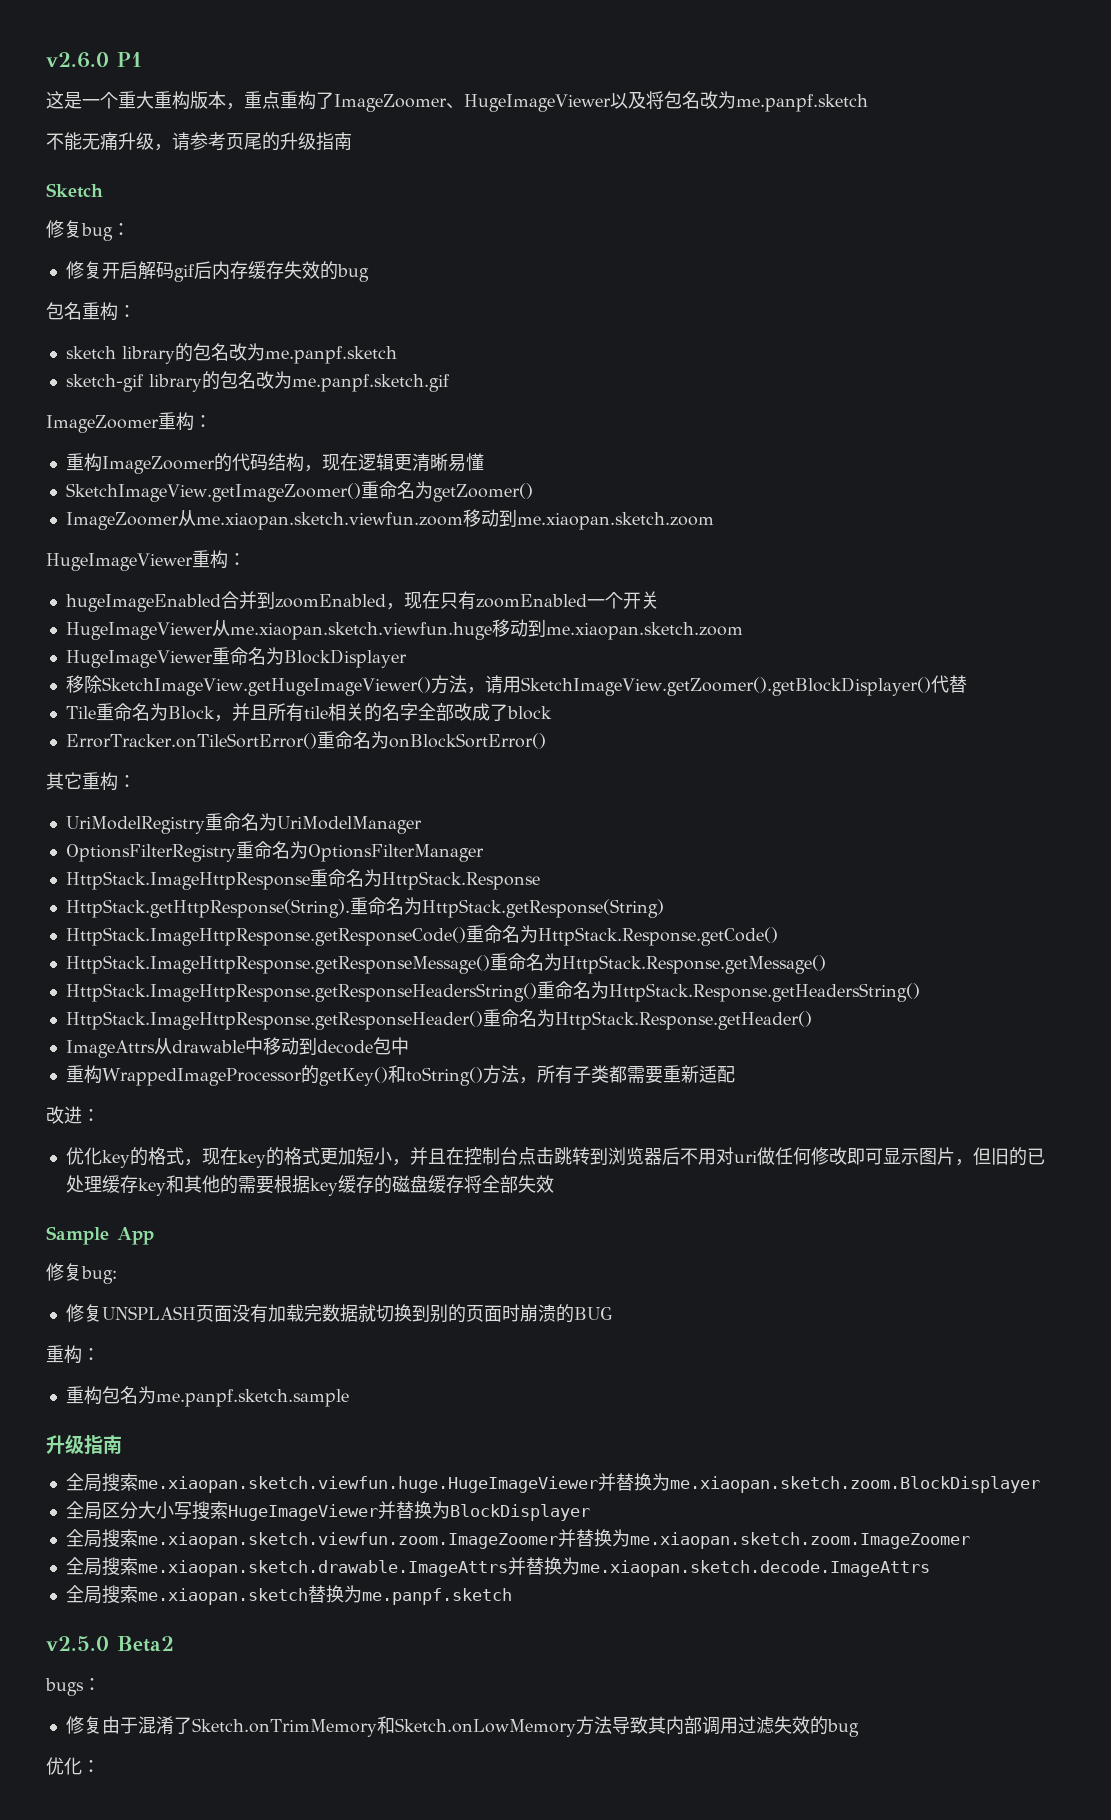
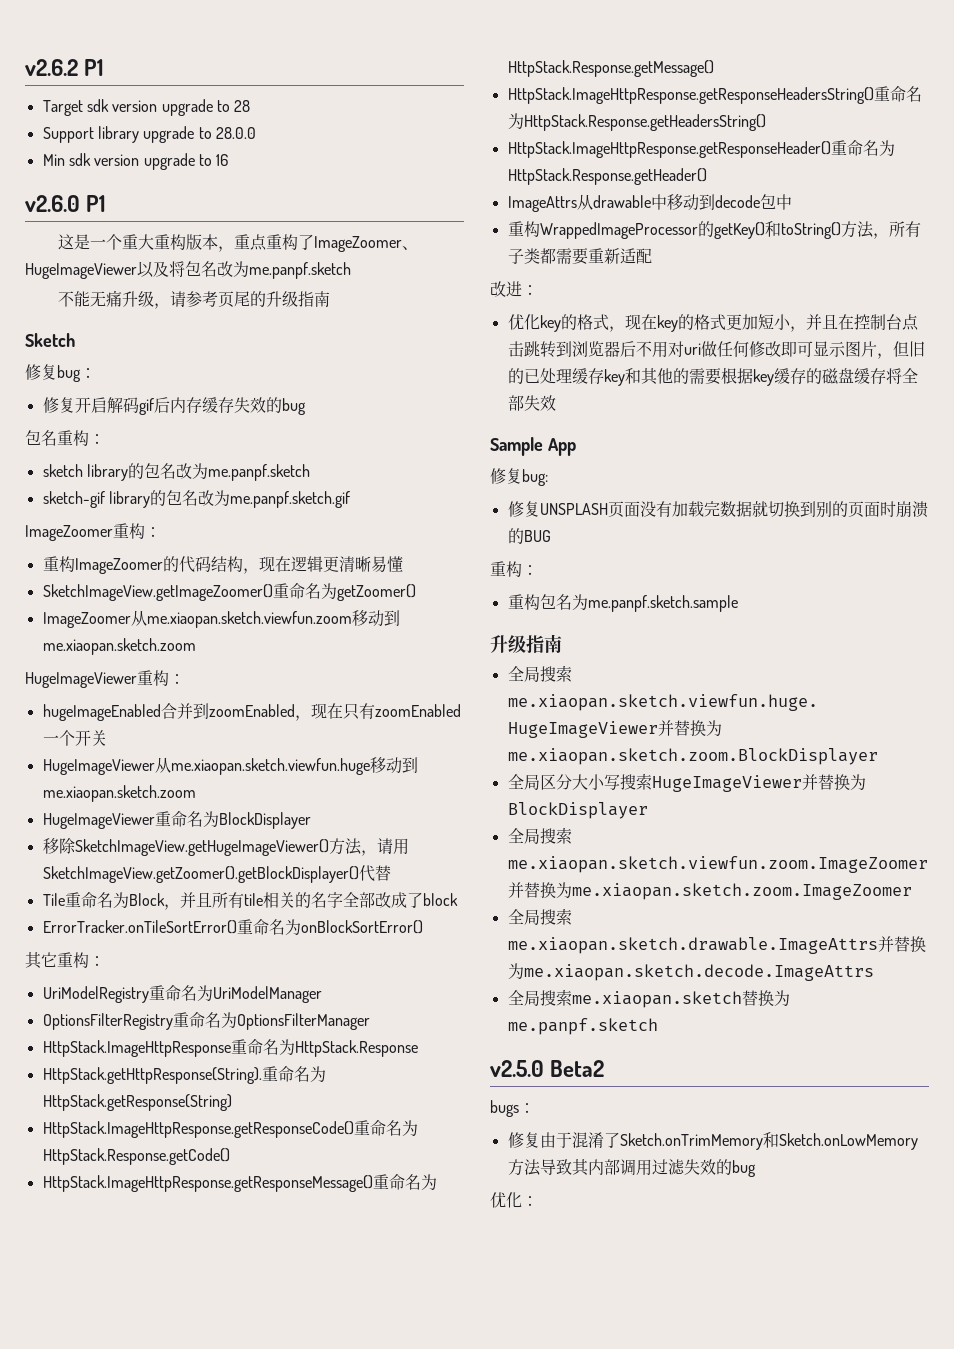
(46, 60) none -> [25,59,104,76] [42,99,251,116] [42,126,256,143] [42,153,229,170] v2.6.2 P1 // Target sdk version upgrade to 28 // Support library upgrade to 28.0.0 // Min sdk version upgrade to 16 //

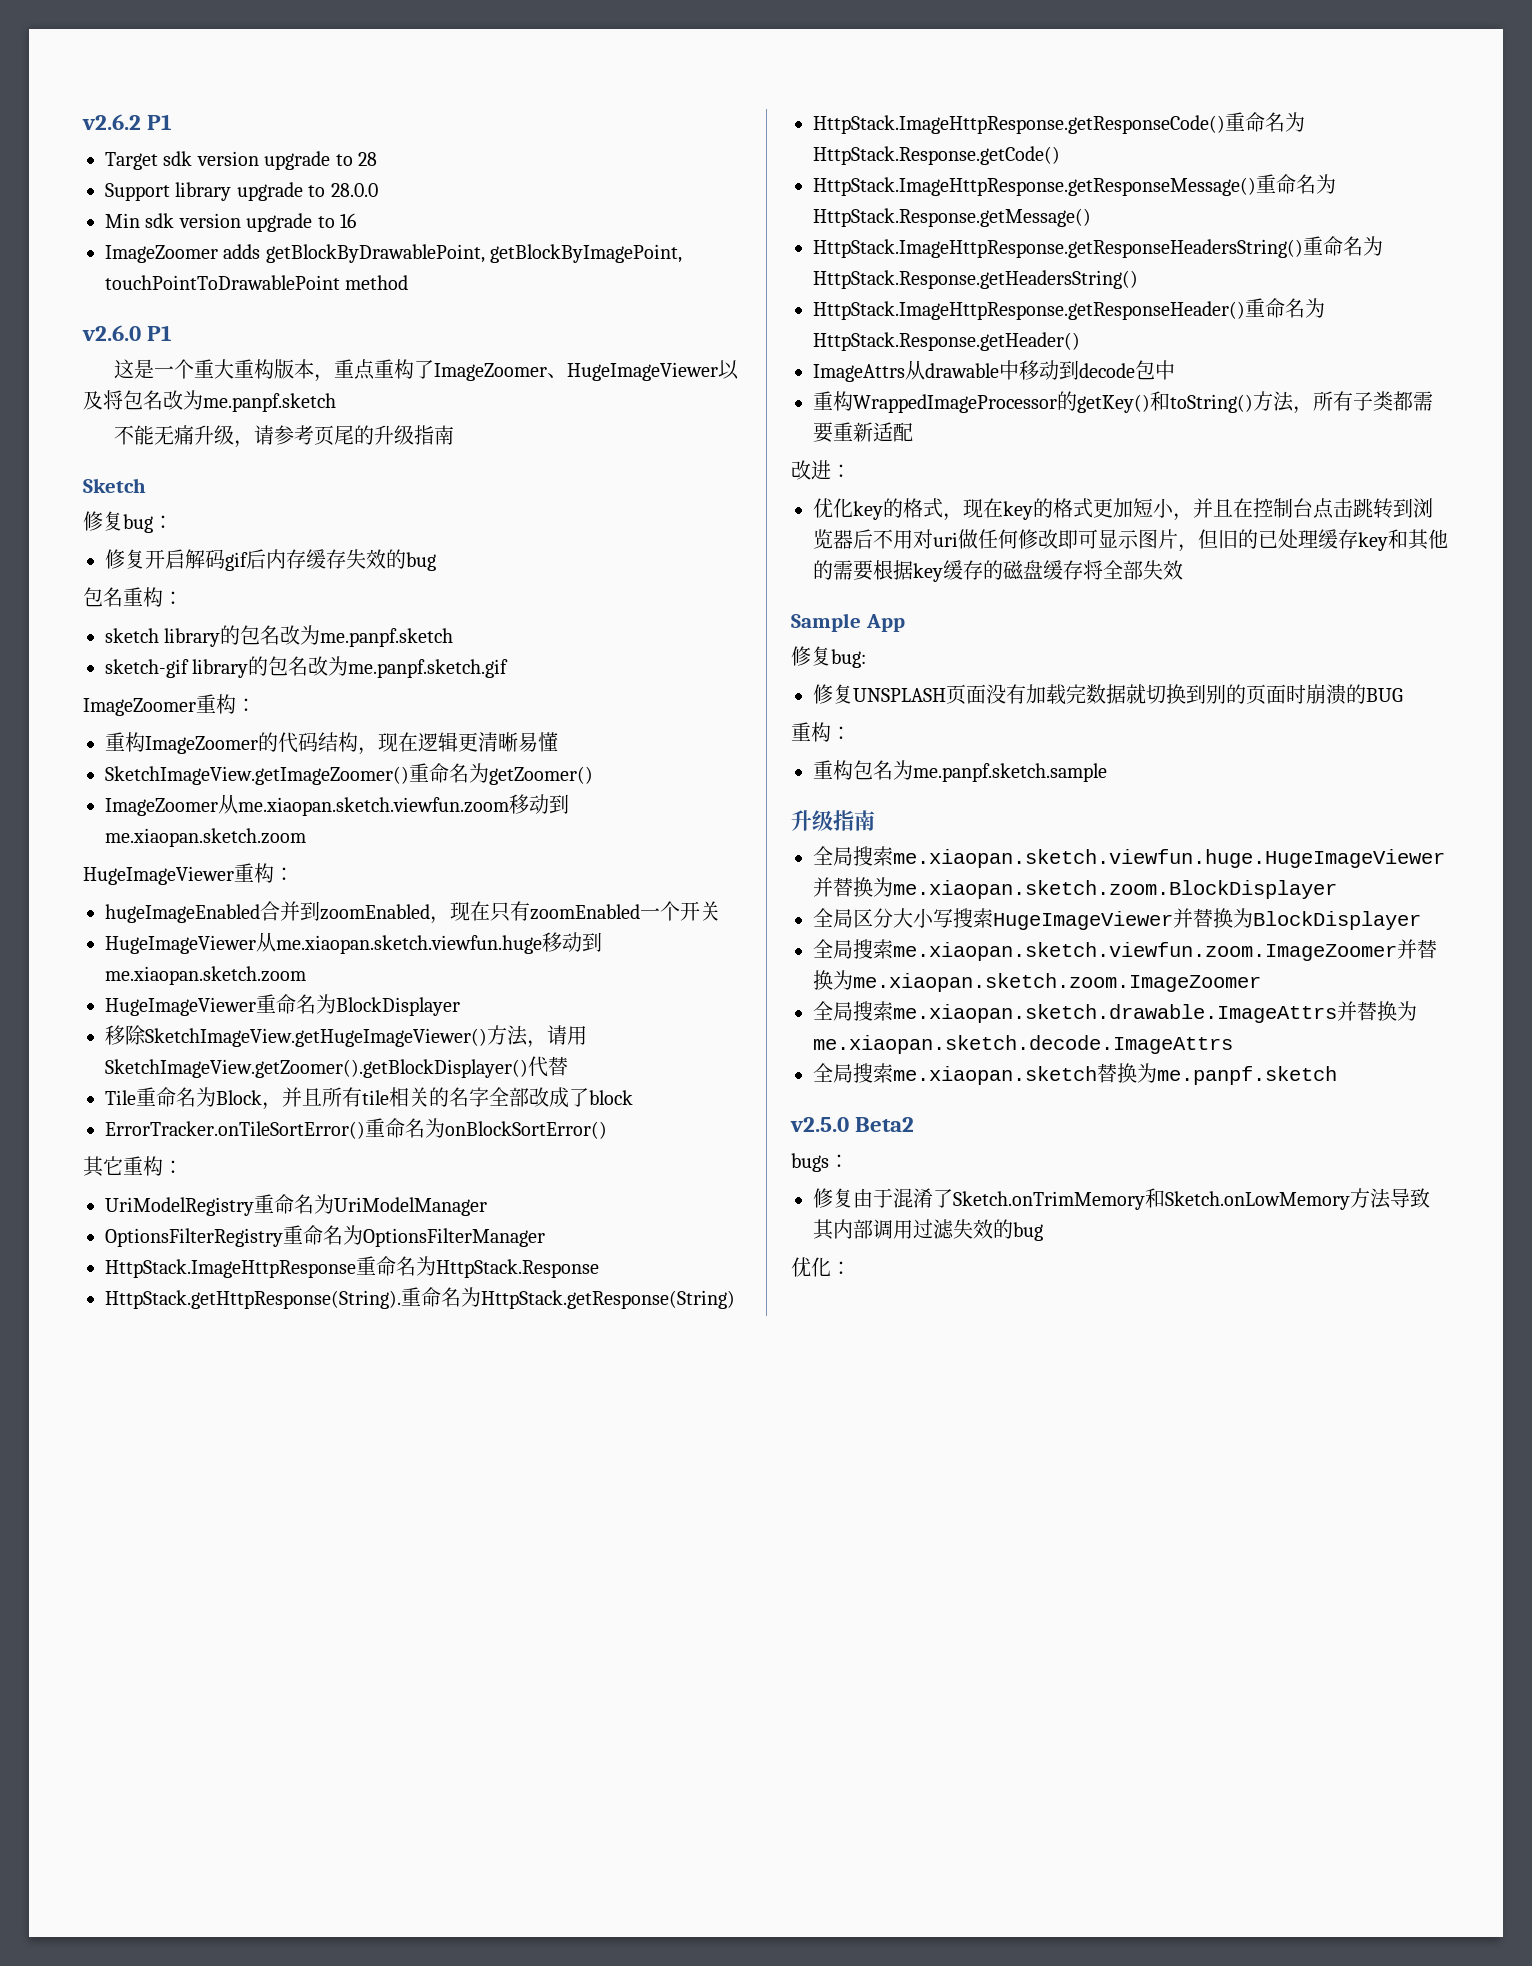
(229, 160) none -> [105,244,683,263] [105,275,409,290] // ImageZoomer adds getBlockByDrawablePoint, getBlockByImagePoint, touchPointToDrawablePoint method

